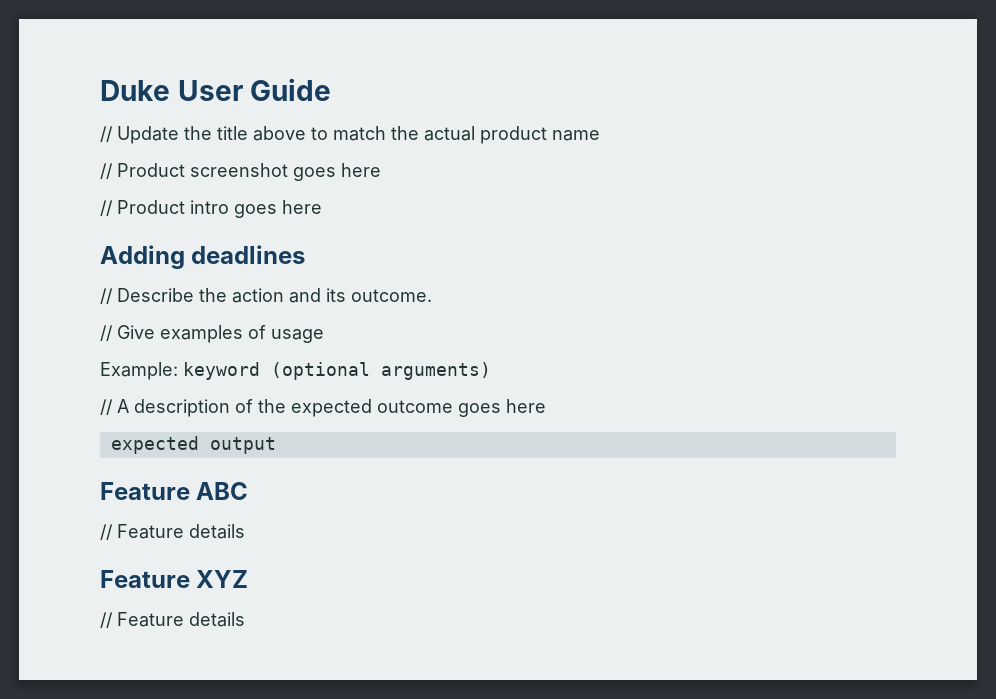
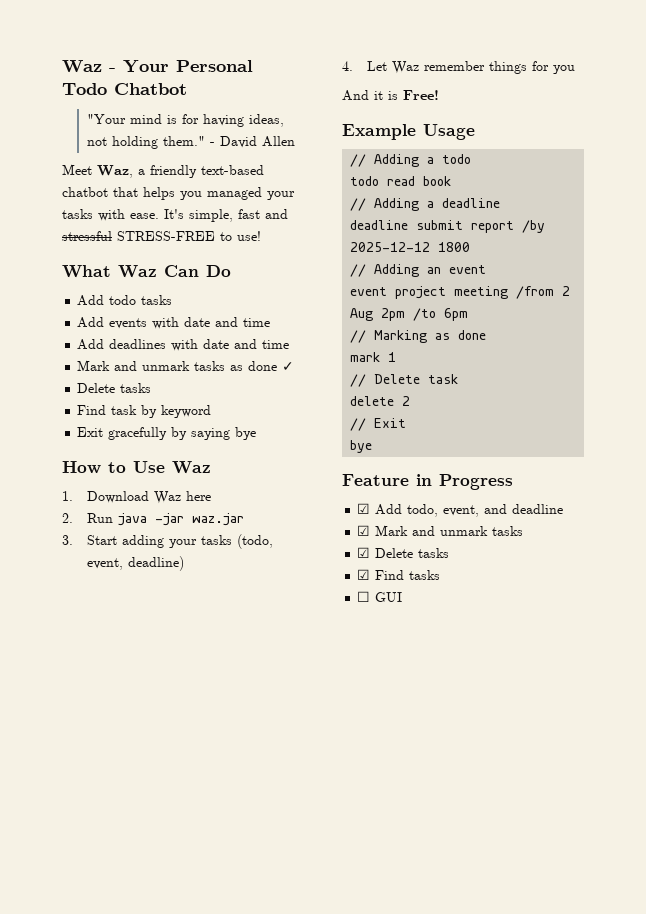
[100,78,332,101] [100,126,600,144] [100,163,381,181] [100,200,322,218] [100,245,306,269] [100,288,432,304] [100,325,324,343] [100,362,491,380] [100,399,546,417] [110,436,276,454] [100,482,249,500] [100,524,245,540] [100,570,249,588] [100,612,245,628] Duke User Guide // // Update the title above to match the actual product name // // Product screenshot goes here // // Product intro goes here // Adding deadlines // // Describe the action and its outcome. // // Give examples of usage // Example: keyword (optional arguments) // // A description of the expected outcome goes here // expected output // Feature ABC // // Feature details // Feature XYZ // // Feature details -> [62,60,253,73] [62,83,187,95] [87,114,285,127] [87,136,296,149] [62,164,264,178] [62,187,295,200] [62,209,288,222] [62,231,261,241] [62,265,231,278] [77,295,173,306] [77,317,271,329] [77,339,290,351] [77,360,295,371] [77,383,152,393] [77,405,212,418] [77,427,257,440] [62,461,211,474] [62,491,212,504] [62,513,245,526] [62,534,274,549] [87,556,185,571] [342,61,576,74] [342,90,439,101] [342,124,475,140] [350,154,472,167] [350,176,452,186] [350,198,501,211] [350,220,546,233] [350,242,471,252] [350,264,487,277] [350,286,571,299] [350,308,469,321] [350,330,487,343] [350,352,397,362] [350,374,459,387] [350,396,411,406] [350,418,407,431] [350,440,373,453] [342,474,513,490] [357,503,564,517] [357,525,524,536] [357,547,450,558] [357,569,441,580] [357,591,403,602] Waz - Your Personal Todo Chatbot // "Your mind is for having ideas, not holding them." - David Allen // Meet Waz, a friendly text-based chatbot that helps you managed your tasks with ease. It's simple, fast and stressful STRESS-FREE to use! // What Waz Can Do // Add todo tasks // Add events with date and time // Add deadlines with date and time // Mark and unmark tasks as done ✓ // Delete tasks // Find task by keyword // Exit gracefully by saying bye // How to Use Waz // 1. Download Waz here // 2. Run java -jar waz.jar // 3. Start adding your tasks (todo, event, deadline) // 4. Let Waz remember things for you // And it is Free! // Example Usage // // Adding a todo // todo read book // // Adding a deadline // deadline submit report /by 2025-12-12 1800 // // Adding an event // event project meeting /from 2 Aug 2pm /to 6pm // // Marking as done // mark 1 // // Delete task // delete 2 // // Exit // bye // Feature in Progress // ☑ Add todo, event, and deadline // ☑ Mark and unmark tasks // ☑ Delete tasks // ☑ Find tasks // ☐ GUI

